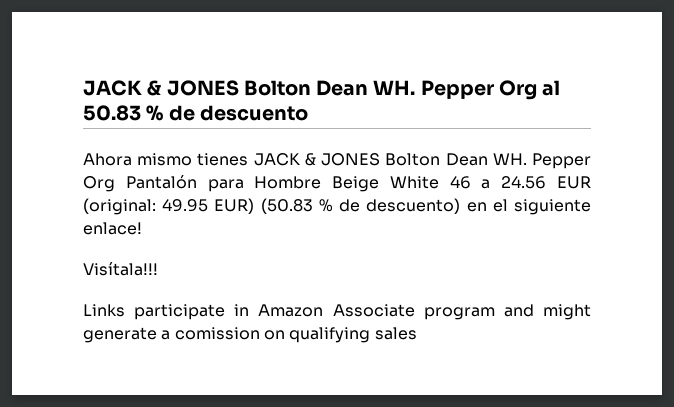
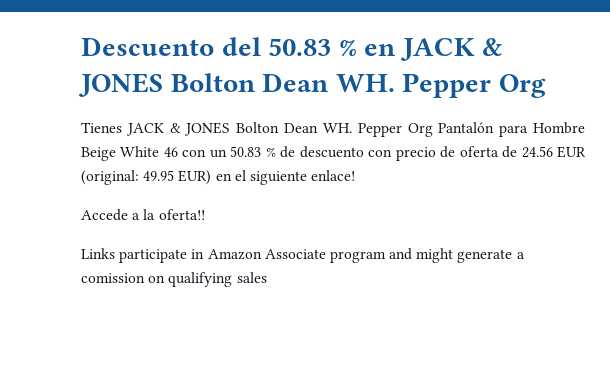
[83,80,561,100] [83,105,308,121] [83,153,249,166] JACK & JONES Bolton Dean WH. Pepper Org al 50.83 % de descuento // Ahora mismo tienes -> [81,37,503,61] [79,73,546,98] [81,122,122,133] Descuento del 50.83 % en JACK & JONES Bolton Dean WH. Pepper Org // Tienes
[481,179,491,189] a -> [182,146,518,161] con un 50.83 % de descuento con precio de oferta de
[260,198,461,214] (50.83 % de descuento) -> (212, 177) none
[83,262,158,276] Visítala!!! -> [81,209,205,221] Accede a la oferta!!

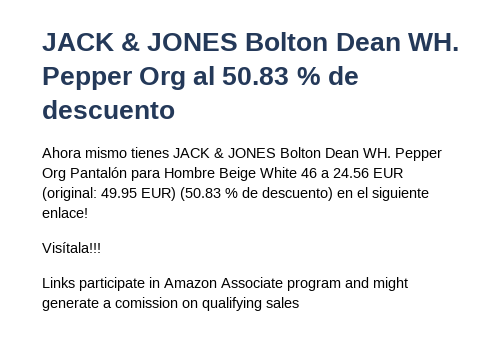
[81,37,503,61] [79,73,546,98] [81,122,122,133] Descuento del 50.83 % en JACK & JONES Bolton Dean WH. Pepper Org // Tienes -> [42,32,459,51] [42,66,359,90] [42,100,175,119] [42,147,169,158] JACK & JONES Bolton Dean WH. Pepper Org al 50.83 % de descuento // Ahora mismo tienes
[182,146,518,161] con un 50.83 % de descuento con precio de oferta de -> [321,170,330,178] a
(212, 177) none -> [180,187,333,201] (50.83 % de descuento)
[81,209,205,221] Accede a la oferta!! -> [42,242,101,253] Visítala!!!

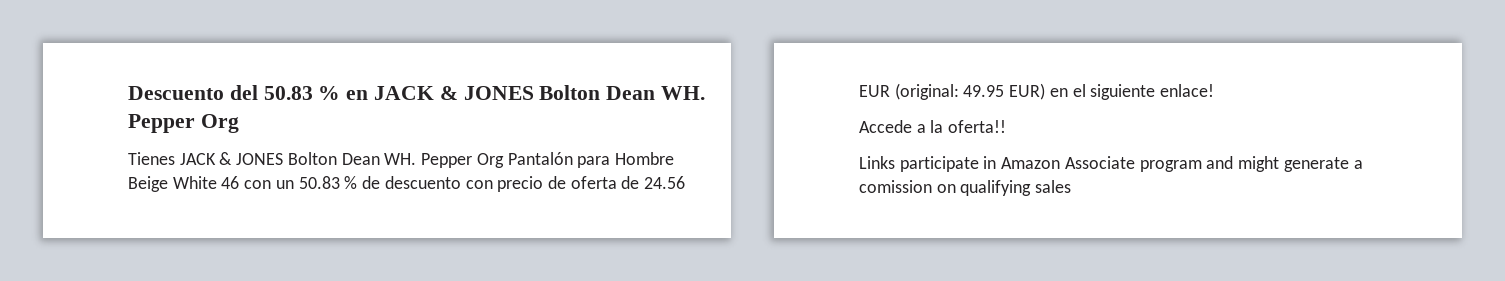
[42,32,459,51] [42,66,359,90] [42,100,175,119] [42,147,169,158] JACK & JONES Bolton Dean WH. Pepper Org al 50.83 % de descuento // Ahora mismo tienes -> [128,85,706,100] [128,114,239,133] [128,152,175,165] Descuento del 50.83 % en JACK & JONES Bolton Dean WH. Pepper Org // Tienes
[321,170,330,178] a -> [244,176,640,192] con un 50.83 % de descuento con precio de oferta de
[180,187,333,201] (50.83 % de descuento) -> (1046, 91) none
[42,242,101,253] Visítala!!! -> [859,120,1007,133] Accede a la oferta!!

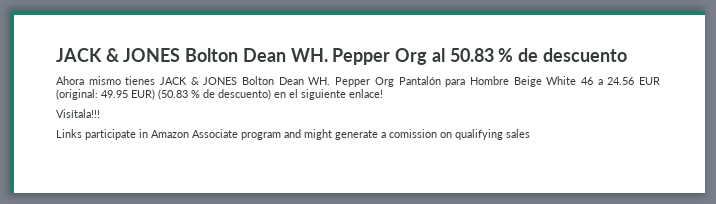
[128,85,706,100] [128,114,239,133] [128,152,175,165] Descuento del 50.83 % en JACK & JONES Bolton Dean WH. Pepper Org // Tienes -> [56,48,627,65] [56,76,156,85] JACK & JONES Bolton Dean WH. Pepper Org al 50.83 % de descuento // Ahora mismo tienes
[244,176,640,192] con un 50.83 % de descuento con precio de oferta de -> [597,79,603,85] a
(1046, 91) none -> [158,89,271,100] (50.83 % de descuento)
[859,120,1007,133] Accede a la oferta!! -> [56,109,100,118] Visítala!!!

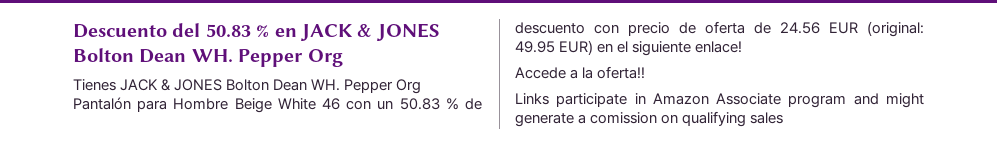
[56,48,627,65] [56,76,156,85] JACK & JONES Bolton Dean WH. Pepper Org al 50.83 % de descuento // Ahora mismo tienes -> [73,23,440,41] [73,48,343,67] [73,79,116,91] Descuento del 50.83 % en JACK & JONES Bolton Dean WH. Pepper Org // Tienes
[597,79,603,85] a -> [346,98,482,110] [515,21,771,36] con un 50.83 % de descuento con precio de oferta de
[158,89,271,100] (50.83 % de descuento) -> (594, 47) none
[56,109,100,118] Visítala!!! -> [515,66,646,79] Accede a la oferta!!

